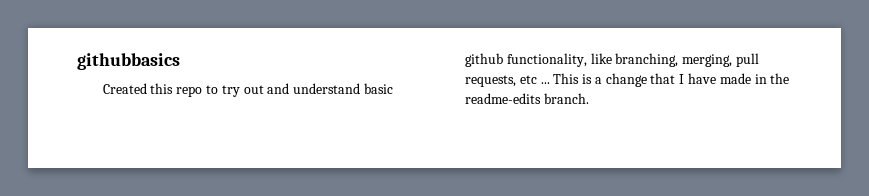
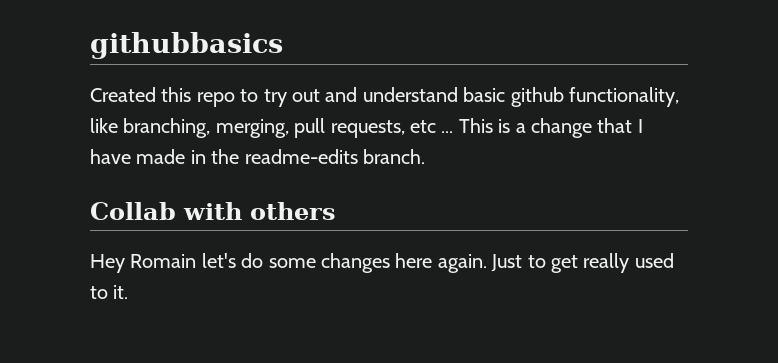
(589, 98) none -> [90,202,336,220] [90,253,674,273] [90,285,129,299] // Collab with others // Hey Romain let's do some changes here again. Just to get really used to it.

